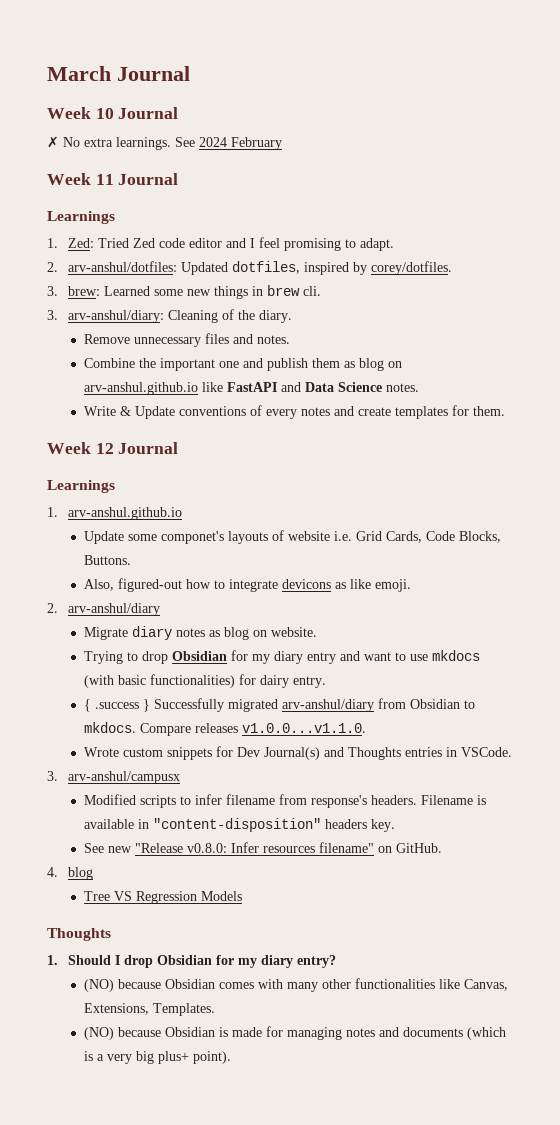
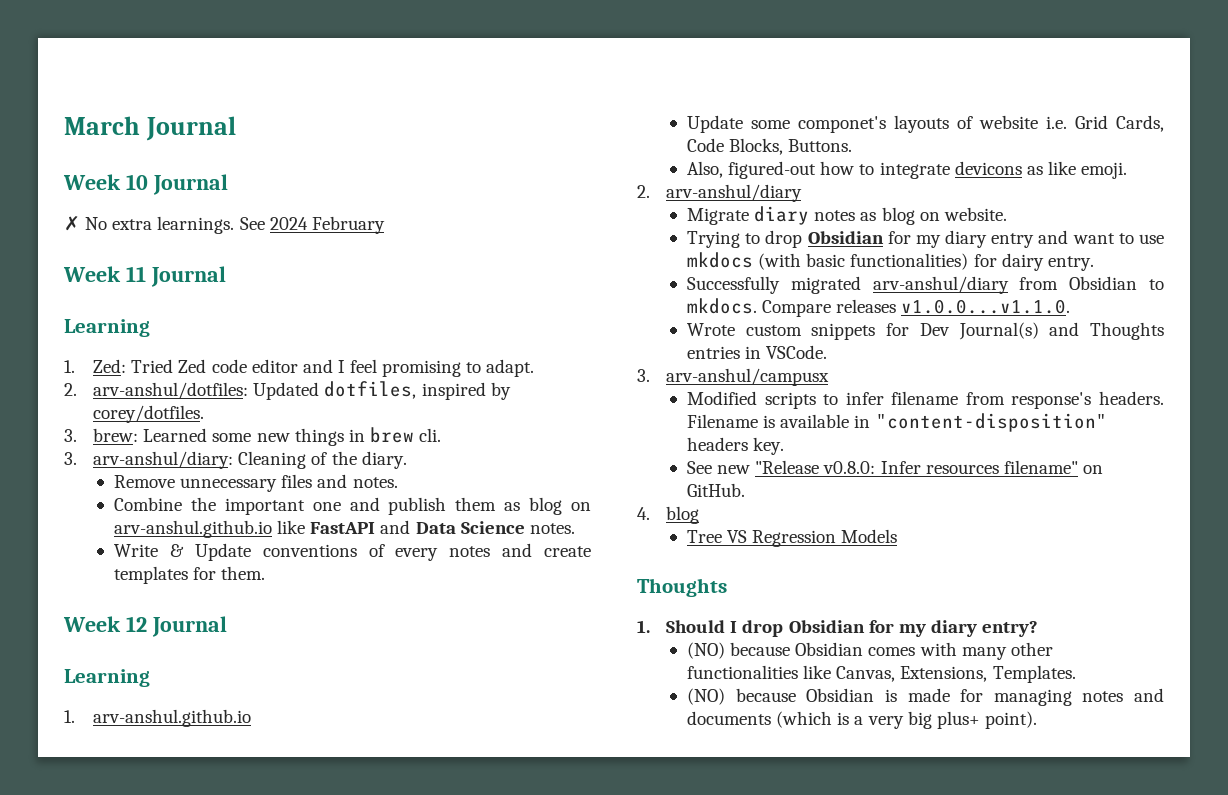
[47,211,115,224] Learnings -> [64,319,150,337] Learning
[47,480,115,493] Learnings -> [64,669,150,687] Learning
[83,699,150,712] { .success } -> (1094, 263) none

